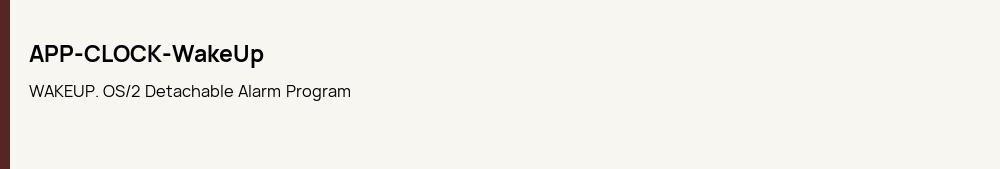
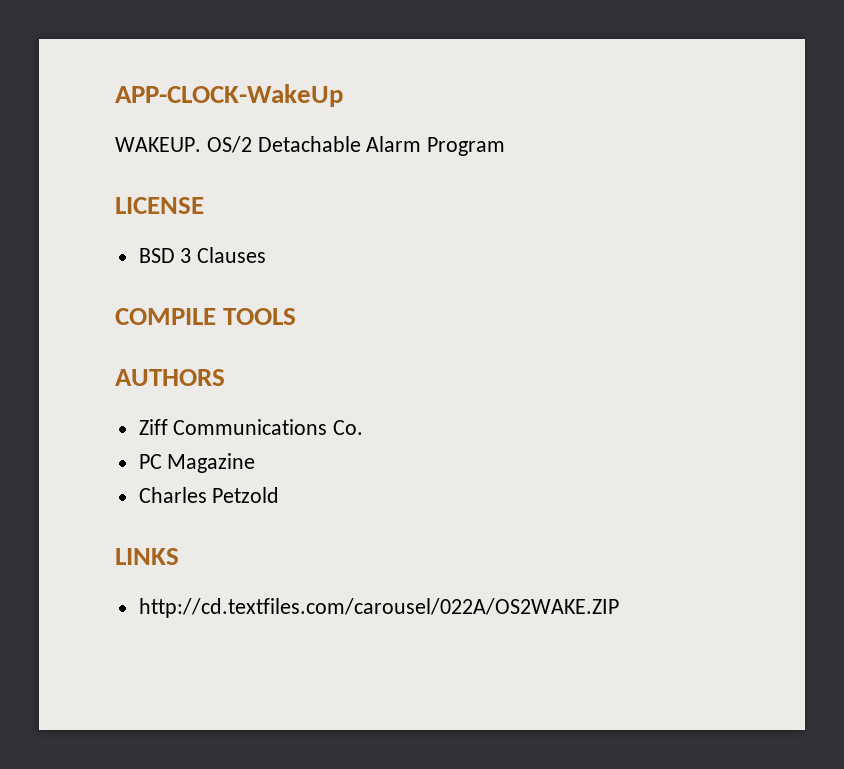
(351, 93) none -> [115,197,204,214] [138,247,267,263] [115,308,297,325] [115,369,225,386] [138,419,364,435] [138,453,256,473] [138,487,280,503] [115,548,179,565] [138,598,619,618] // LICENSE // BSD 3 Clauses // COMPILE TOOLS // AUTHORS // Ziff Communications Co. // PC Magazine // Charles Petzold // LINKS // http://cd.textfiles.com/carousel/022A/OS2WAKE.ZIP

